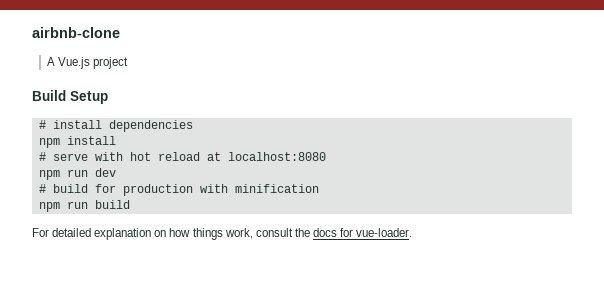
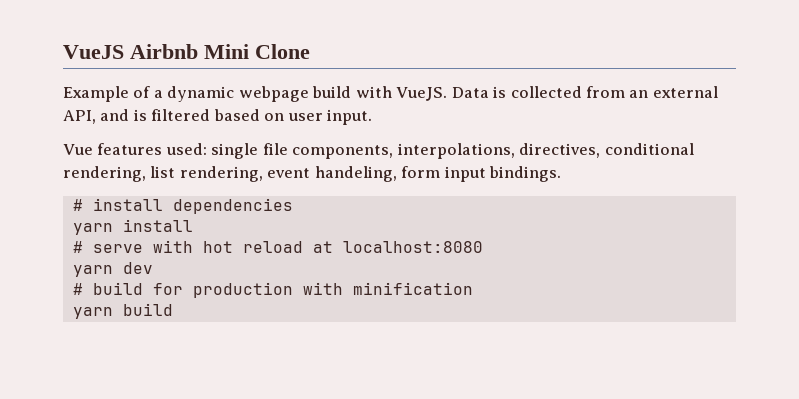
[32,27,120,38] [47,57,129,69] [32,90,108,104] airbnb-clone // A Vue.js project // Build Setup -> [63,44,310,59] [63,86,718,102] [63,109,373,125] [63,143,694,159] [63,166,562,182] VueJS Airbnb Mini Clone // Example of a dynamic webpage build with VueJS. Data is collected from an external API, and is filtered based on user input. // Vue features used: single file components, interpolations, directives, conditional rendering, list rendering, event handeling, form input bindings.
[38,138,60,148] npm -> [72,223,113,235] yarn
[38,169,88,180] npm run -> [72,265,113,277] yarn
[38,200,130,212] [32,228,413,240] npm run build // For detailed explanation on how things work, consult the docs for vue-loader. -> [72,303,173,319] yarn build

